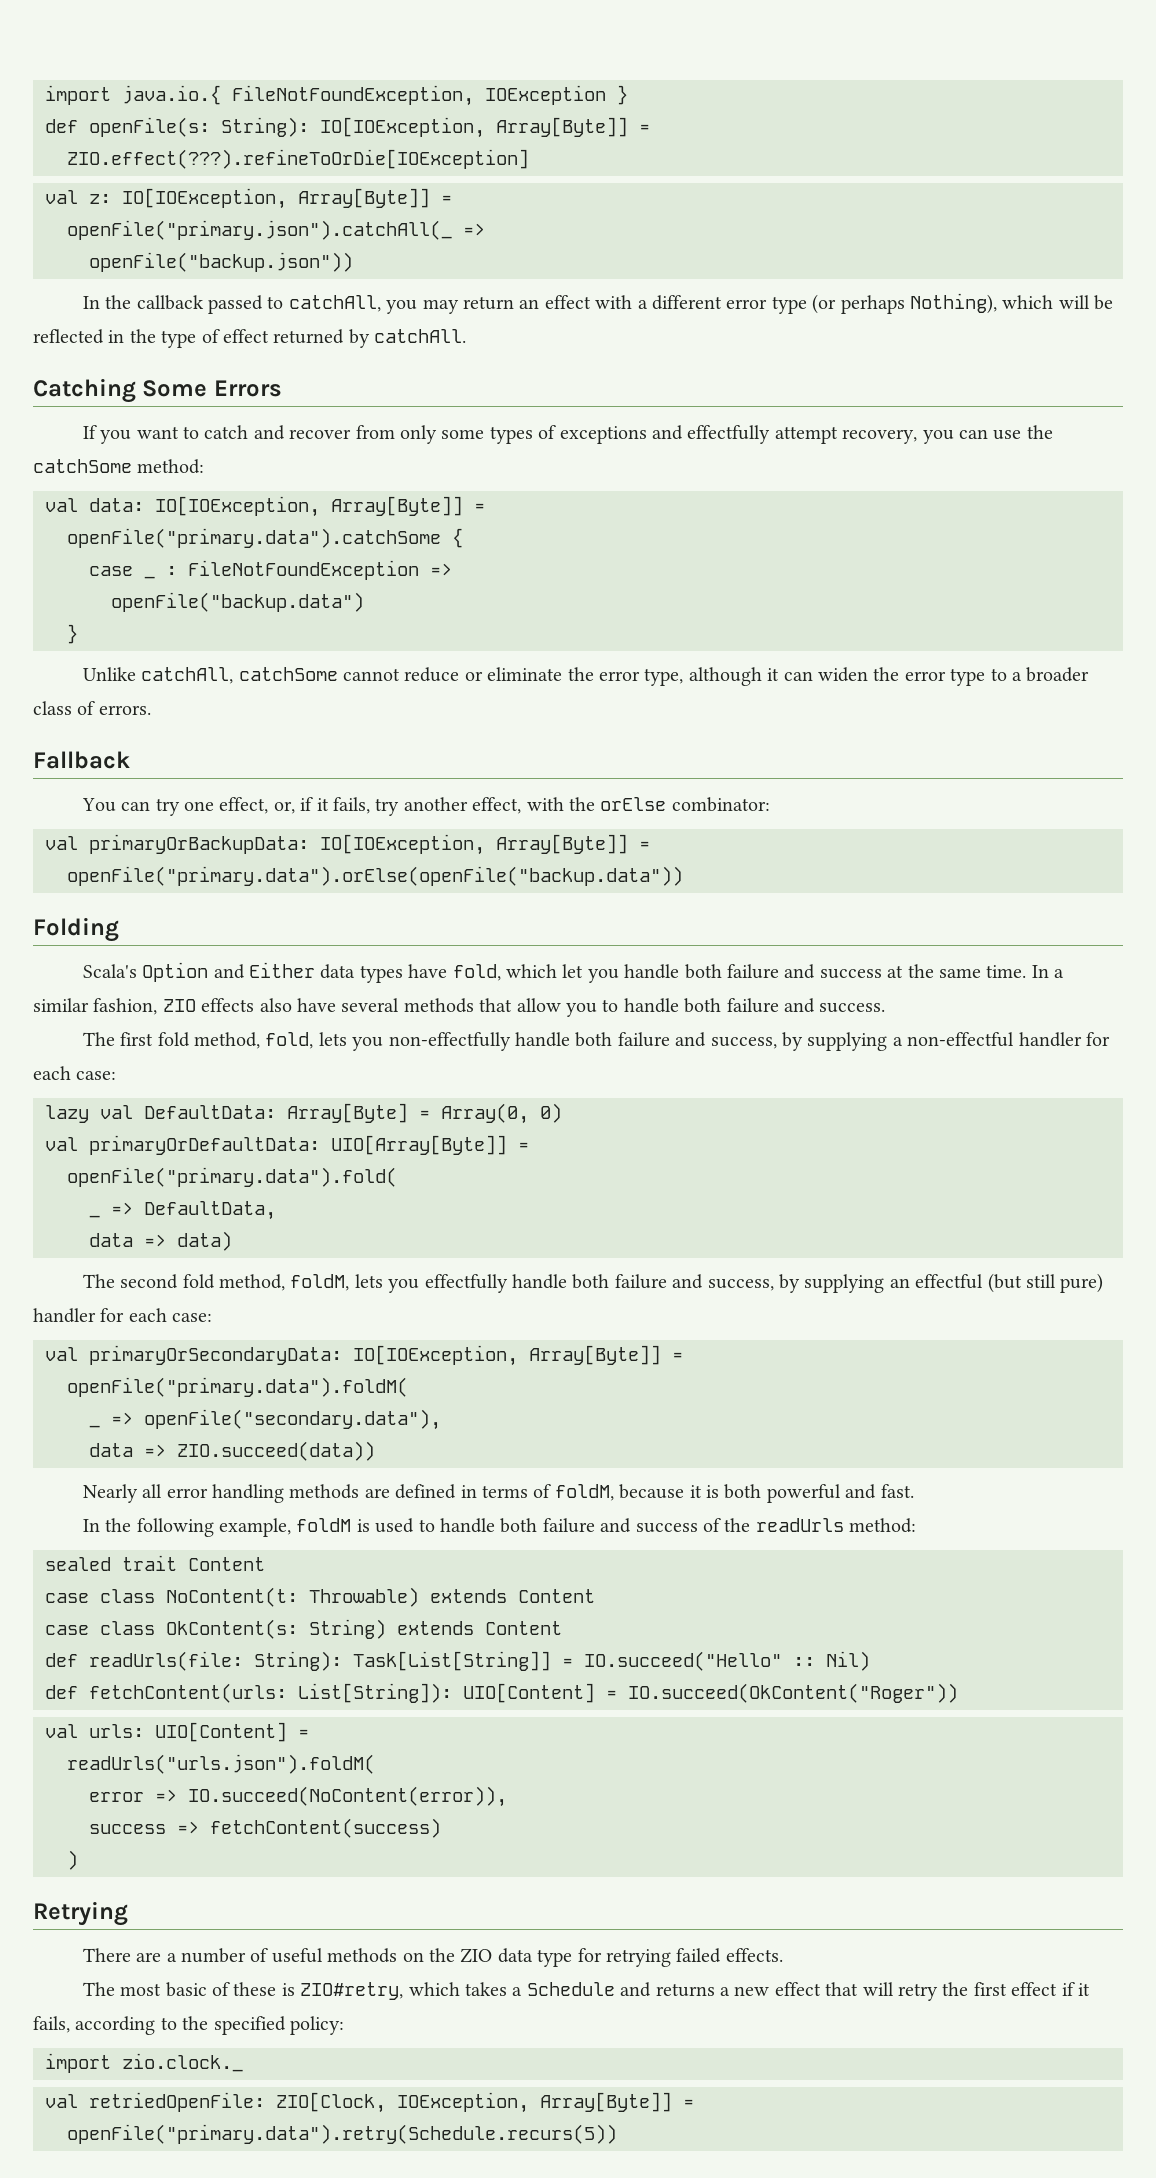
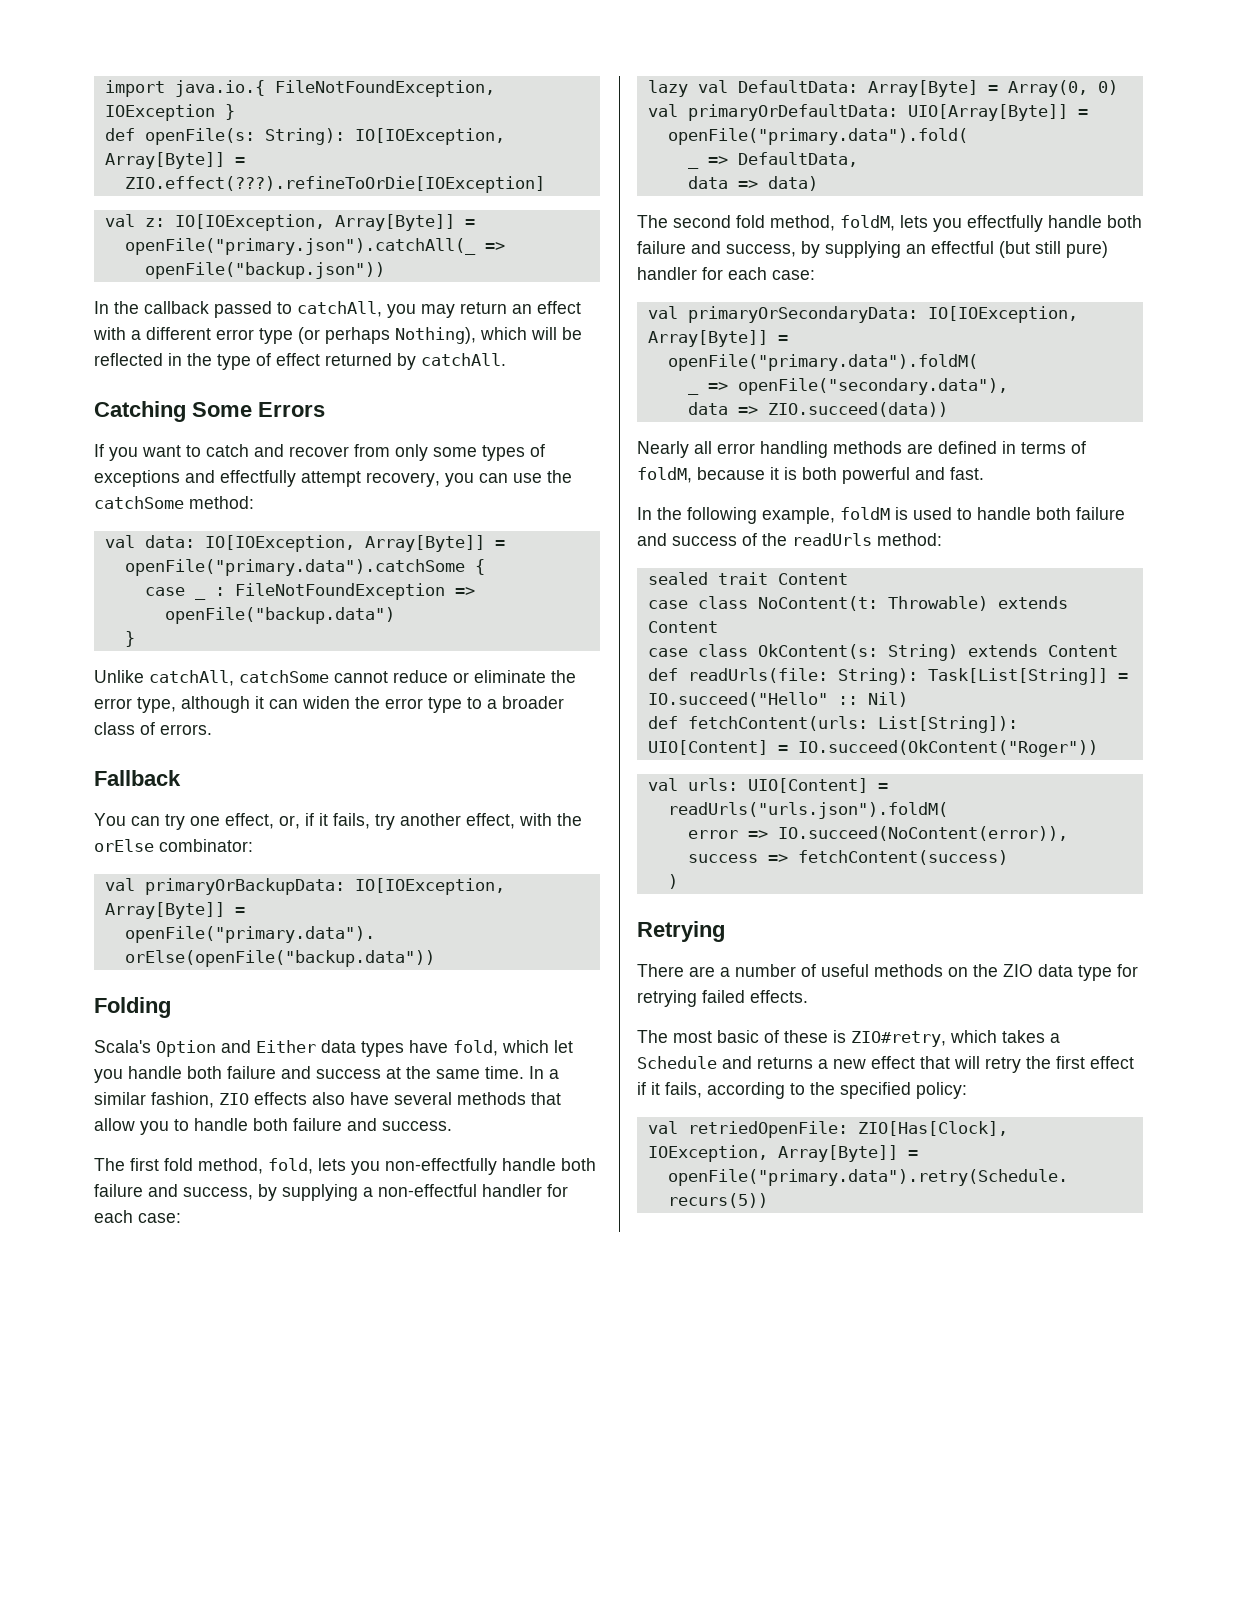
[45,2053,243,2073] // import zio.clock._ -> (967, 1090) none
[276,2092,386,2113] ZIO[Clock, -> [857,1121,1008,1136] ZIO[Has[Clock],

